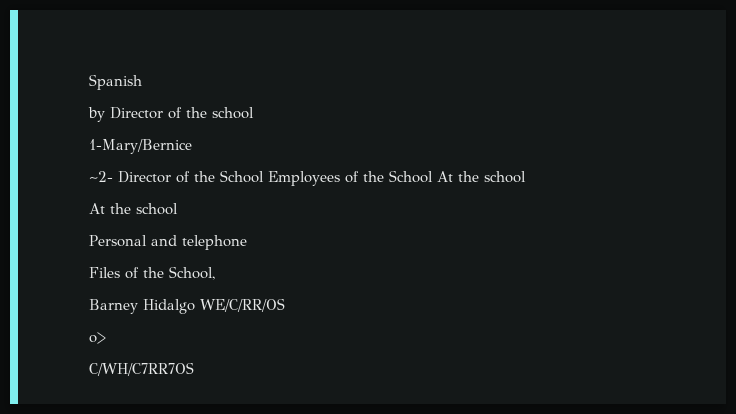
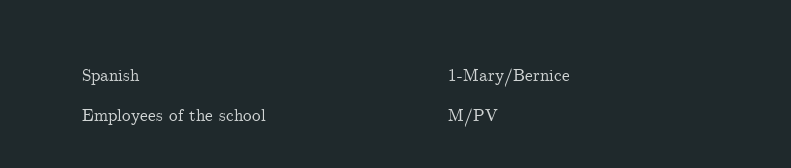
[88,107,163,122] by Director -> [82,109,163,125] Employees
[89,170,526,186] [89,203,178,215] [89,235,247,250] [89,266,215,280] [89,298,285,314] [89,332,106,344] [89,362,194,376] ~2- Director of the School Employees of the School At the school // At the school // Personal and telephone // Files of the School, // Barney Hidalgo WE/C/RR/OS // o> // C/WH/C7RR7OS -> [448,108,498,127] M/PV

